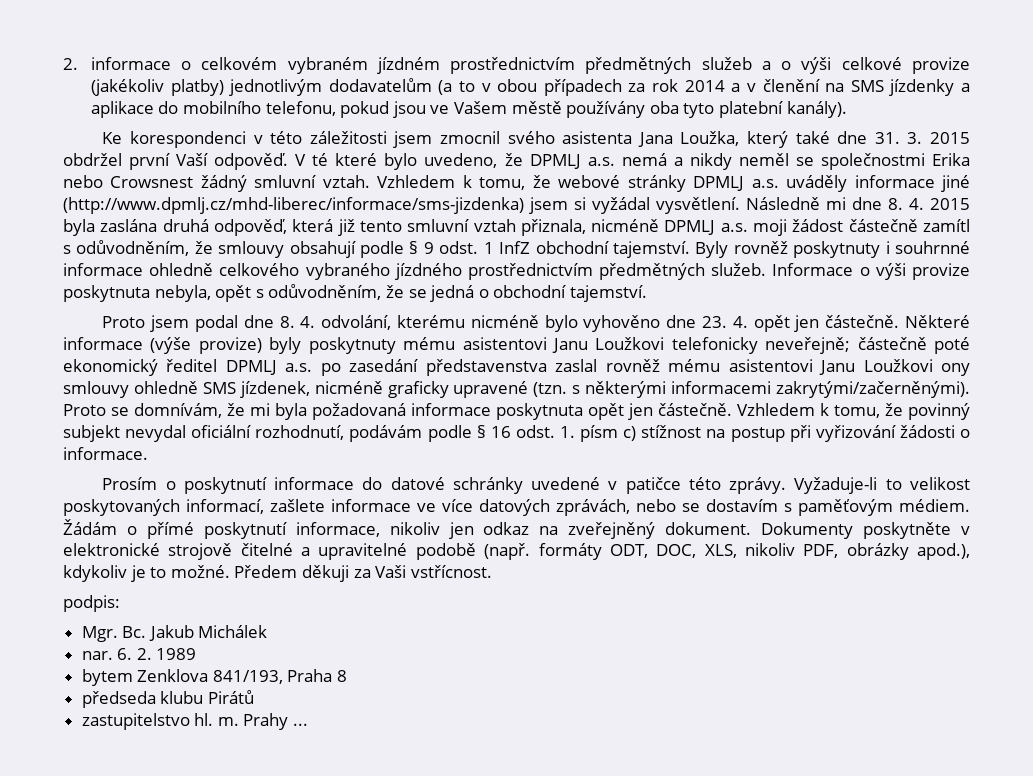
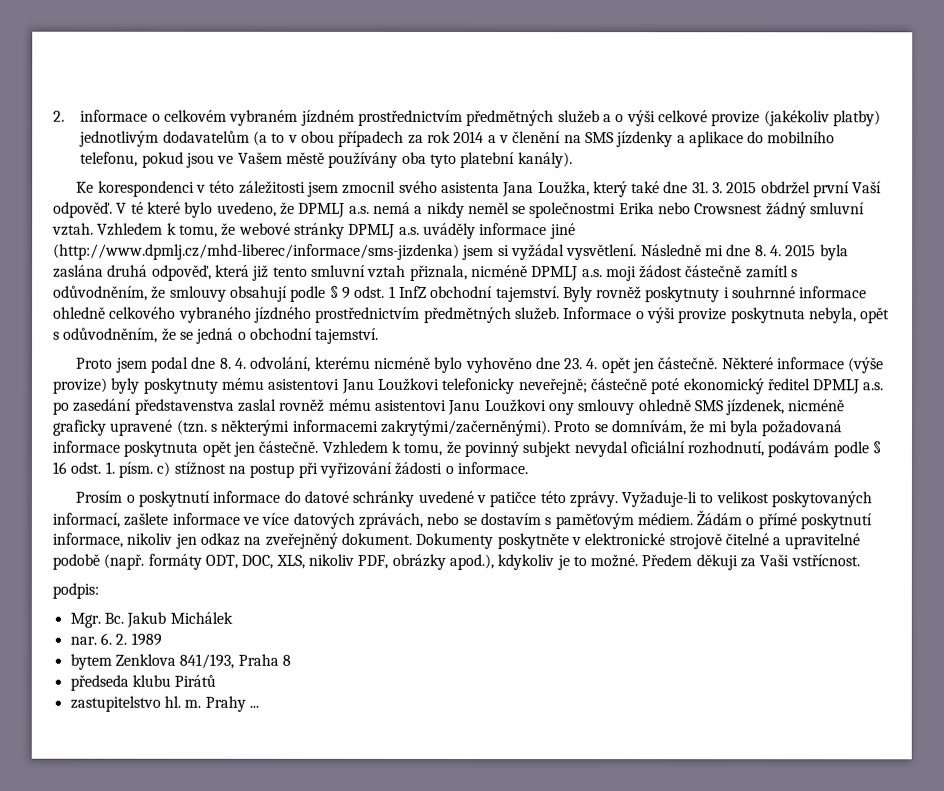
[580,425,619,442] písm -> [117,461,153,478] písm.

